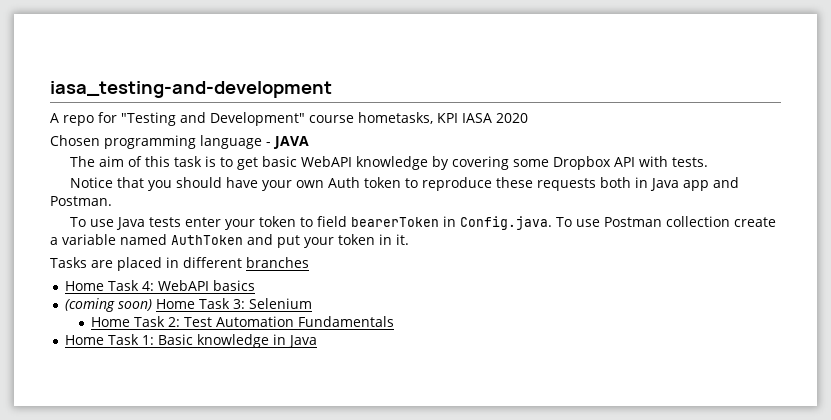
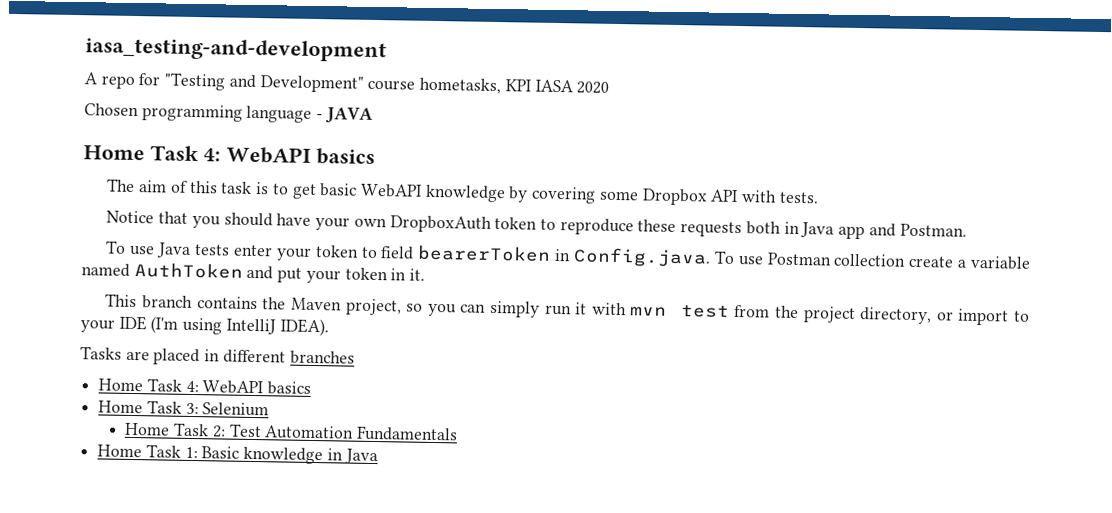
(309, 142) none -> [83,145,375,165] // Home Task 4: WebAPI basics
[327,177,360,188] Auth -> [389,215,492,233] DropboxAuth
(409, 239) none -> [105,293,1030,326] [80,315,329,337] // This branch contains the Maven project, so you can simply run it with mvn test from the project directory, or import to your IDE (I'm using IntelliJ IDEA).
[64,298,152,312] (coming soon) -> (312, 388) none

